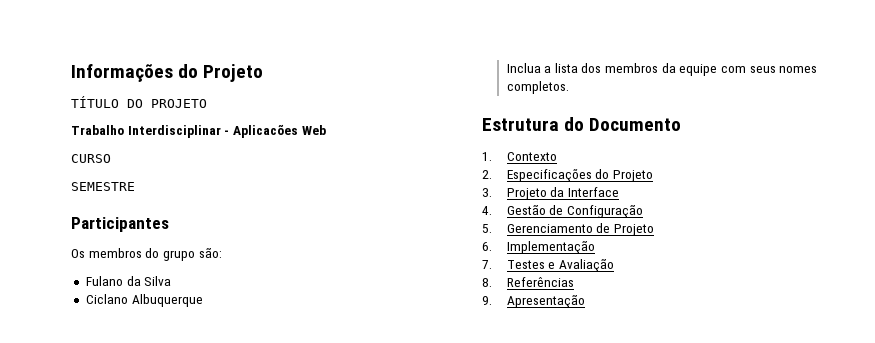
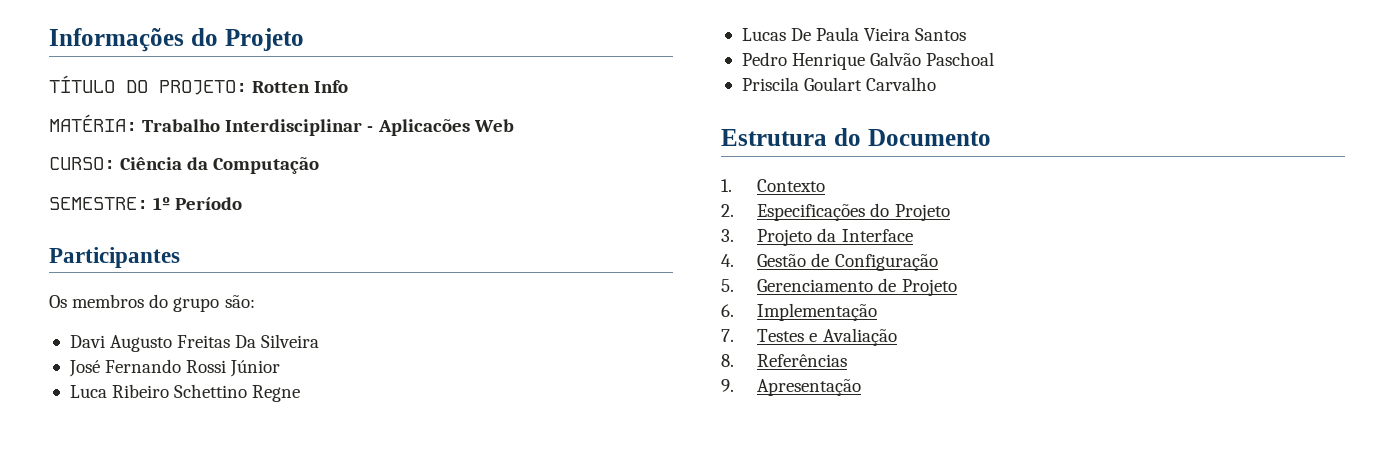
[151,99,207,108] PROJETO // -> [159,80,349,95] [49,114,137,132] PROJETO: Rotten Info // MATÉRIA:
[71,154,111,163] [71,182,135,191] CURSO // SEMESTRE -> [49,157,320,174] [49,197,243,210] CURSO: Ciência da Computação // SEMESTRE: 1º Período
[85,276,172,286] [85,294,203,307] [506,63,818,76] [506,81,569,94] Fulano da Silva // Ciclano Albuquerque // Inclua a lista dos membros da equipe com seus nomes completos. -> [69,334,320,352] [68,359,281,377] [69,384,301,402] [741,27,967,41] [741,52,995,70] [741,77,937,91] Davi Augusto Freitas Da Silveira // José Fernando Rossi Júnior // Luca Ribeiro Schettino Regne // Lucas De Paula Vieira Santos // Pedro Henrique Galvão Paschoal // Priscila Goulart Carvalho

